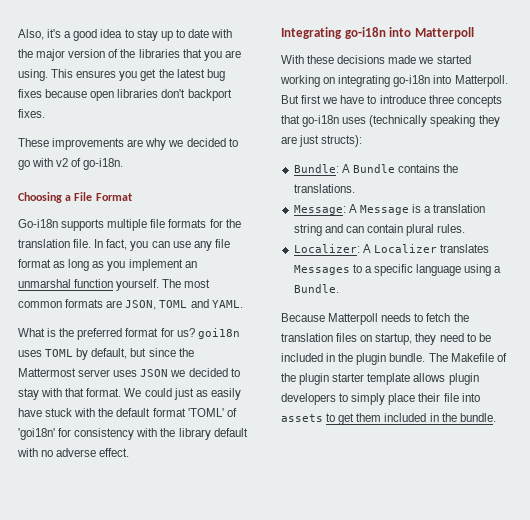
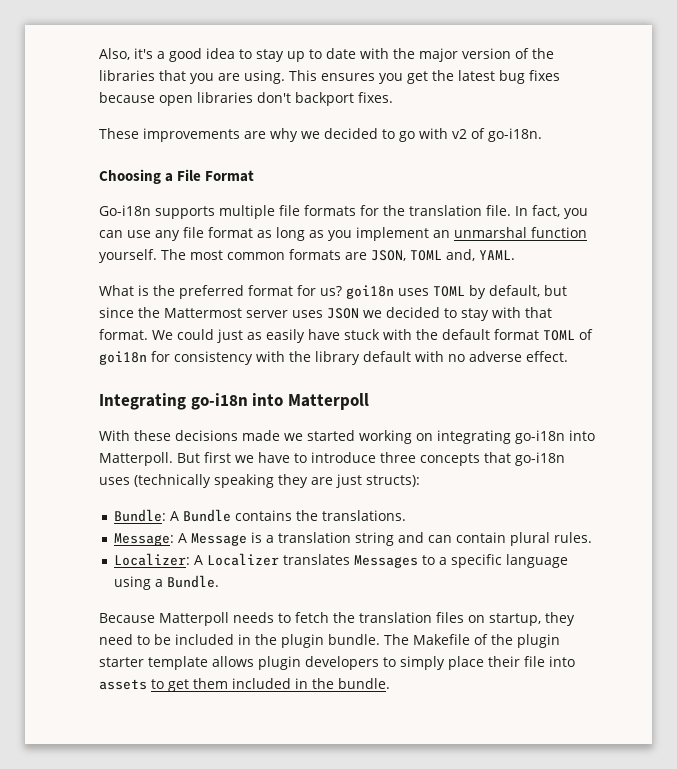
[190,299,209,308] and -> [446,249,475,261] and,
[187,408,237,417] [18,428,55,440] 'TOML' of 'goi18n' -> [543,329,593,341] [99,351,147,365] TOML of goi18n

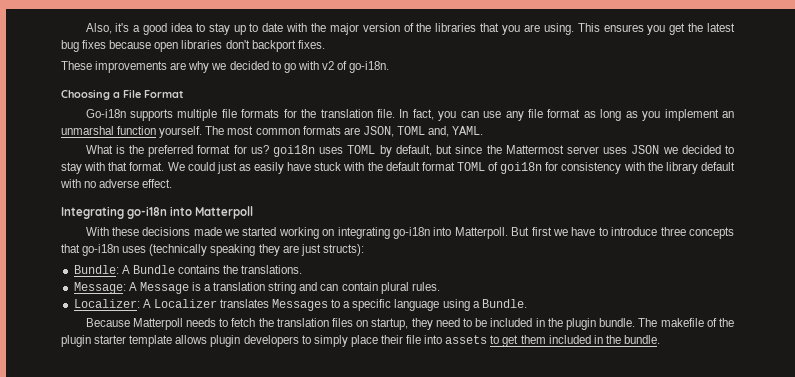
[413,634,470,645] Makefile -> [660,318,704,327] makefile

